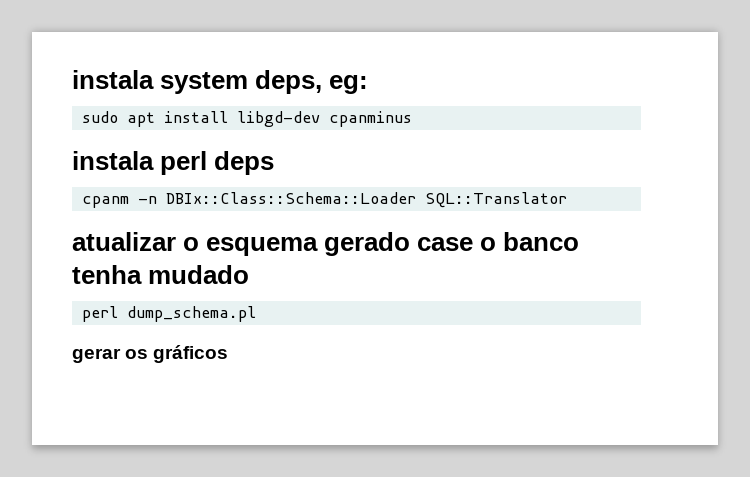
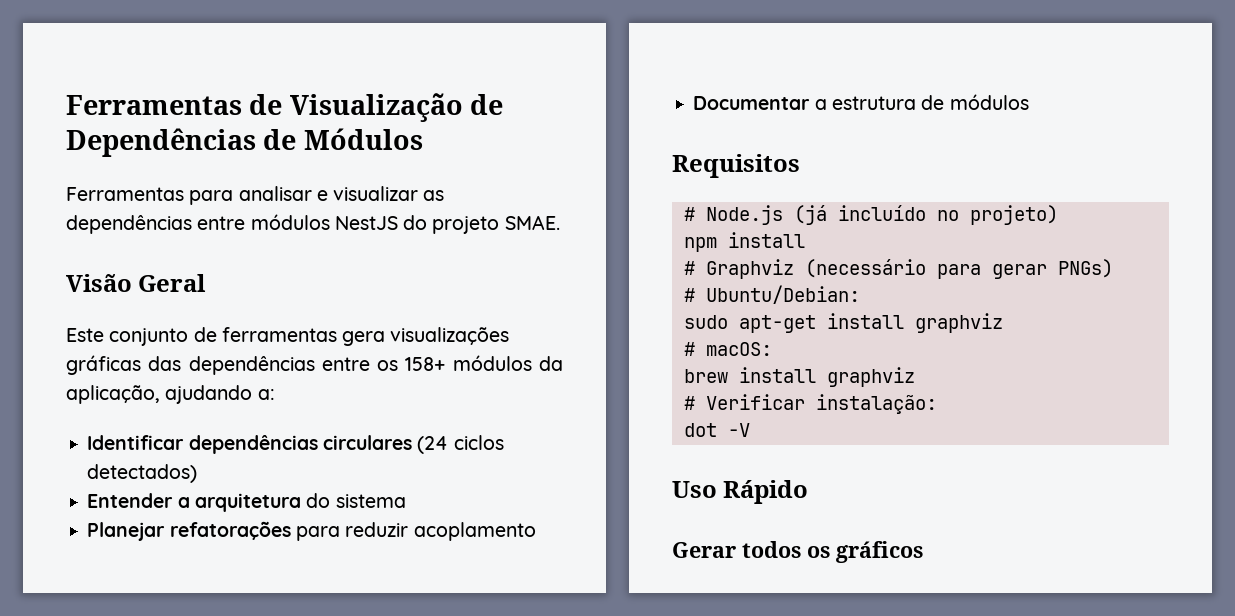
[72,70,369,94] [81,111,412,127] [72,151,275,175] [81,192,567,208] [72,232,580,256] [72,265,250,284] [81,306,256,322] [72,348,121,363] instala system deps, eg: // sudo apt install libgd-dev cpanminus // instala perl deps // cpanm -n DBIx::Class::Schema::Loader SQL::Translator // atualizar o esquema gerado case o banco tenha mudado // perl dump_schema.pl // gerar -> [66,93,503,122] [66,128,423,157] [66,186,445,205] [66,214,560,234] [66,274,207,292] [66,327,510,346] [66,355,563,375] [66,385,275,404] [87,435,504,454] [87,464,198,483] [87,493,406,512] [87,521,536,541] [693,94,1029,110] [672,154,800,178] [683,205,1058,225] [683,232,805,252] [683,259,1113,279] [683,285,860,304] [683,313,1003,333] [683,342,772,356] [683,367,915,387] [683,394,937,414] [683,423,750,437] [672,480,809,504] [672,541,801,558] Ferramentas de Visualização de Dependências de Módulos // Ferramentas para analisar e visualizar as dependências entre módulos NestJS do projeto SMAE. // Visão Geral // Este conjunto de ferramentas gera visualizações gráficas das dependências entre os 158+ módulos da aplicação, ajudando a: // Identificar dependências circulares (24 ciclos detectados) // Entender a arquitetura do sistema // Planejar refatorações para reduzir acoplamento // Documentar a estrutura de módulos // Requisitos // # Node.js (já incluído no projeto) // npm install // # Graphviz (necessário para gerar PNGs) // # Ubuntu/Debian: // sudo apt-get install graphviz // # macOS: // brew install graphviz // # Verificar instalação: // dot -V // Uso Rápido // Gerar todos

